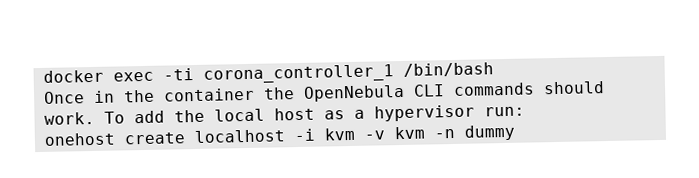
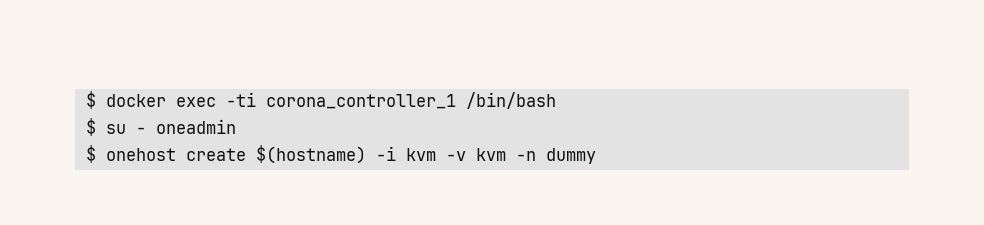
(42, 76) none -> [85,91,96,109] $
[42,81,605,104] [43,104,525,125] Once in the container the OpenNebula CLI commands should work. To add the local host as a hypervisor run: // -> [85,118,236,136] [85,145,96,163] $ su - oneadmin // $
[193,129,286,144] localhost -> [255,145,366,164] $(hostname)

